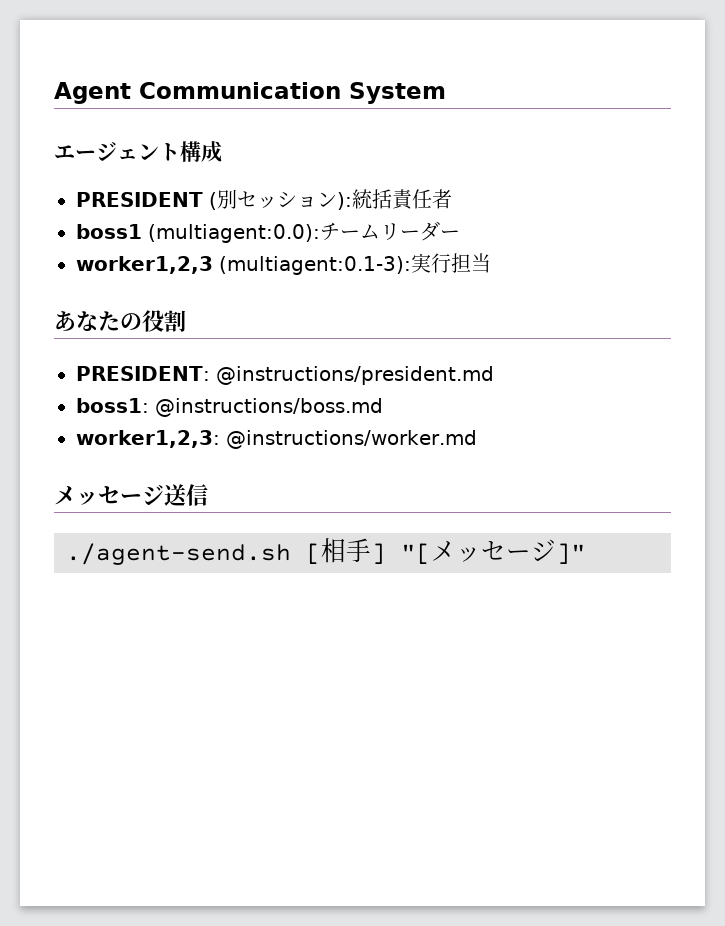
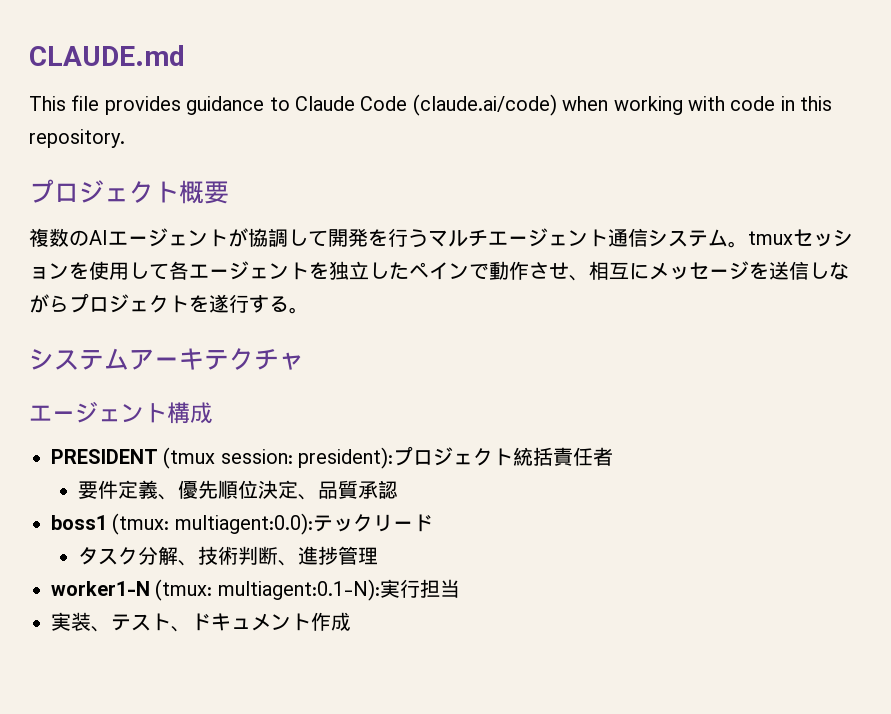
[54,82,446,104] Agent Communication System -> [29,45,185,66] [29,94,833,116] [29,129,125,148] [29,179,229,204] [29,228,853,248] [29,261,849,281] [29,293,309,314] [29,348,304,370] CLAUDE.md // This file provides guidance to Claude Code (claude.ai/code) when working with code in this repository. // プロジェクト概要 // 複数のAIエージェントが協調して開発を行うマルチエージェント通信システム。tmuxセッションを使用して各エージェントを独立したペインで動作させ、相互にメッセージを送信しながらプロジェクトを遂行する。 // システムアーキテクチャ
[209,189,452,210] [76,221,460,243] [76,253,491,275] [54,310,186,332] [76,366,494,385] [76,398,383,417] [76,430,477,449] [54,484,208,506] [66,538,586,565] (別セッション):統括責任者 // boss1 (multiagent:0.0):チームリーダー // worker1,2,3 (multiagent:0.1-3):実行担当 // あなたの役割 // PRESIDENT: @instructions/president.md // boss1: @instructions/boss.md // worker1,2,3: @instructions/worker.md // メッセージ送信 // ./agent-send.sh [相手] "[メッセージ]" -> [163,446,614,469] [78,480,399,500] [51,513,433,535] [78,546,379,566] [51,579,460,601] [51,612,351,632] (tmux session: president):プロジェクト統括責任者 // 要件定義、優先順位決定、品質承認 // boss1 (tmux: multiagent:0.0):テックリード // タスク分解、技術判断、進捗管理 // worker1-N (tmux: multiagent:0.1-N):実行担当 // 実装、テスト、ドキュメント作成

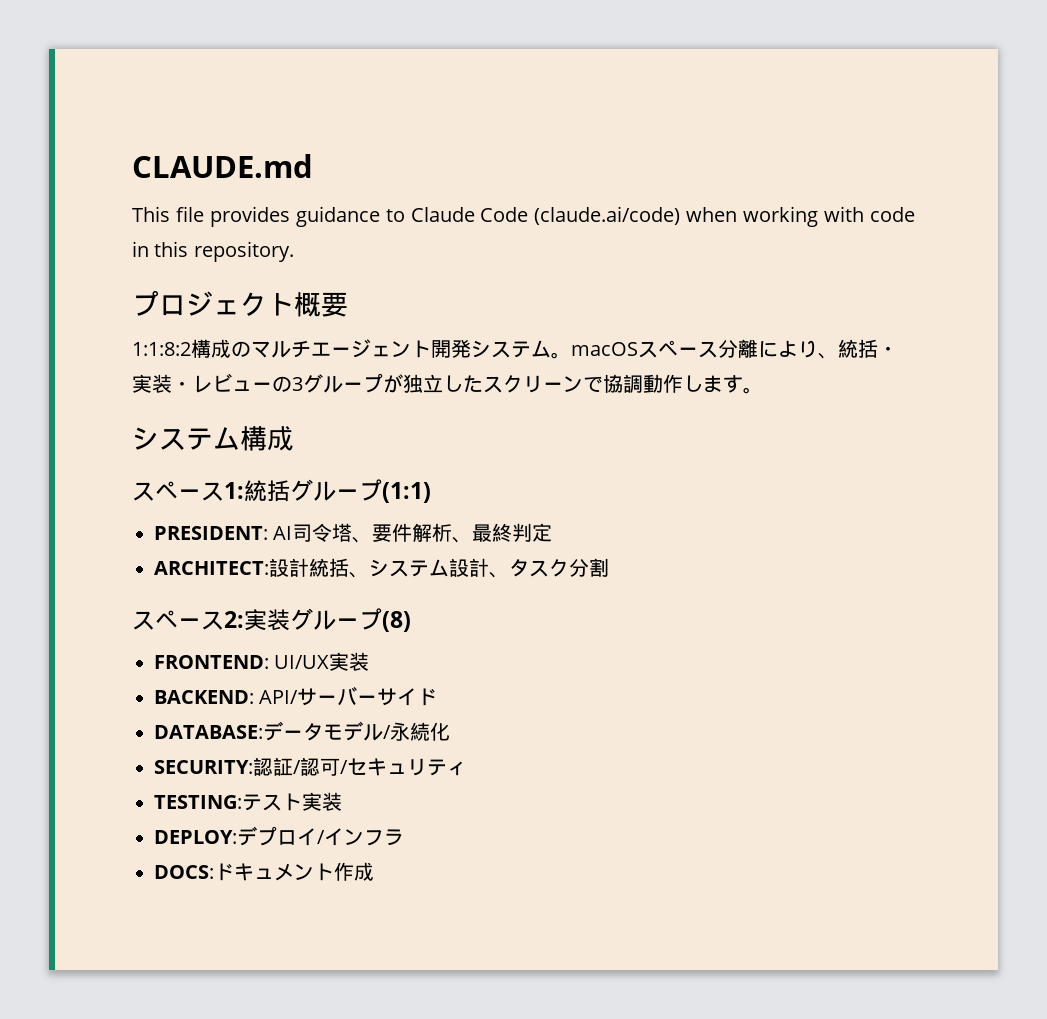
[29,228,428,248] 複数のAIエージェントが協調して開発を行う -> [132,339,251,358] 1:1:8:2構成の
[608,228,648,247] 通信 -> [431,339,471,358] 開発
[748,229,853,247] [29,261,849,281] [29,293,309,314] [29,348,304,370] [29,401,213,424] [51,446,614,469] [78,480,399,500] [51,513,433,535] [78,546,379,566] [51,579,460,601] [51,612,191,632] tmuxセッションを使用して各エージェントを独立したペインで動作させ、相互にメッセージを送信しながらプロジェクトを遂行する。 // システムアーキテクチャ // エージェント構成 // PRESIDENT (tmux session: president):プロジェクト統括責任者 // 要件定義、優先順位決定、品質承認 // boss1 (tmux: multiagent:0.0):テックリード // タスク分解、技術判断、進捗管理 // worker1-N (tmux: multiagent:0.1-N):実行担当 // 実装、テスト、 -> [571,339,898,359] [132,373,763,394] [132,426,294,451] [132,479,431,503] [154,523,553,543] [154,558,609,578] [132,608,411,632] [154,652,370,671] [154,686,438,706] [154,721,450,741] [154,757,467,776] [154,792,342,811] [154,826,404,846] [154,865,214,879] macOSスペース分離により、統括・実装・レビューの3グループが独立したスクリーンで協調動作します。 // システム構成 // スペース1:統括グループ(1:1) // PRESIDENT: AI司令塔、要件解析、最終判定 // ARCHITECT:設計統括、システム設計、タスク分割 // スペース2:実装グループ(8) // FRONTEND: UI/UX実装 // BACKEND: API/サーバーサイド // DATABASE:データモデル/永続化 // SECURITY:認証/認可/セキュリティ // TESTING:テスト実装 // DEPLOY:デプロイ/インフラ // DOCS:

